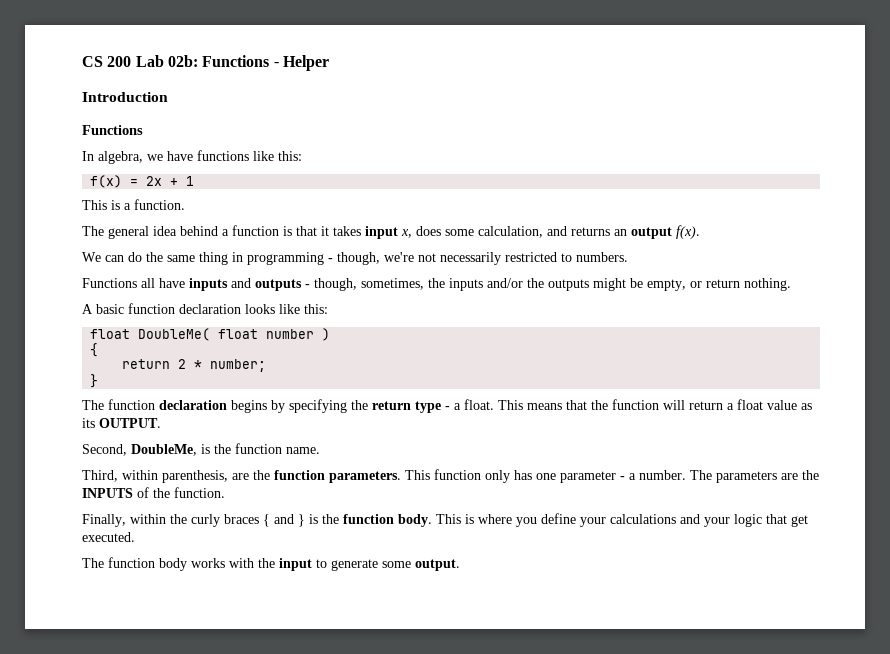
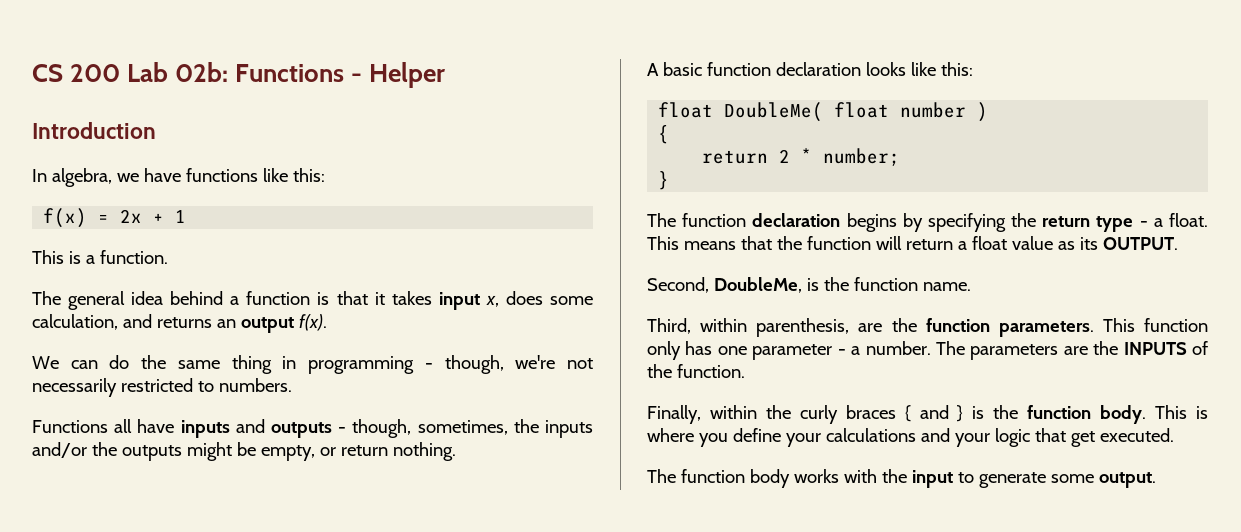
[82,125,143,135] // Functions -> (156, 130) none

